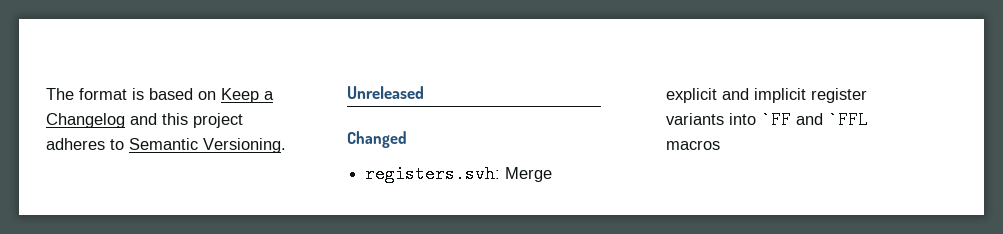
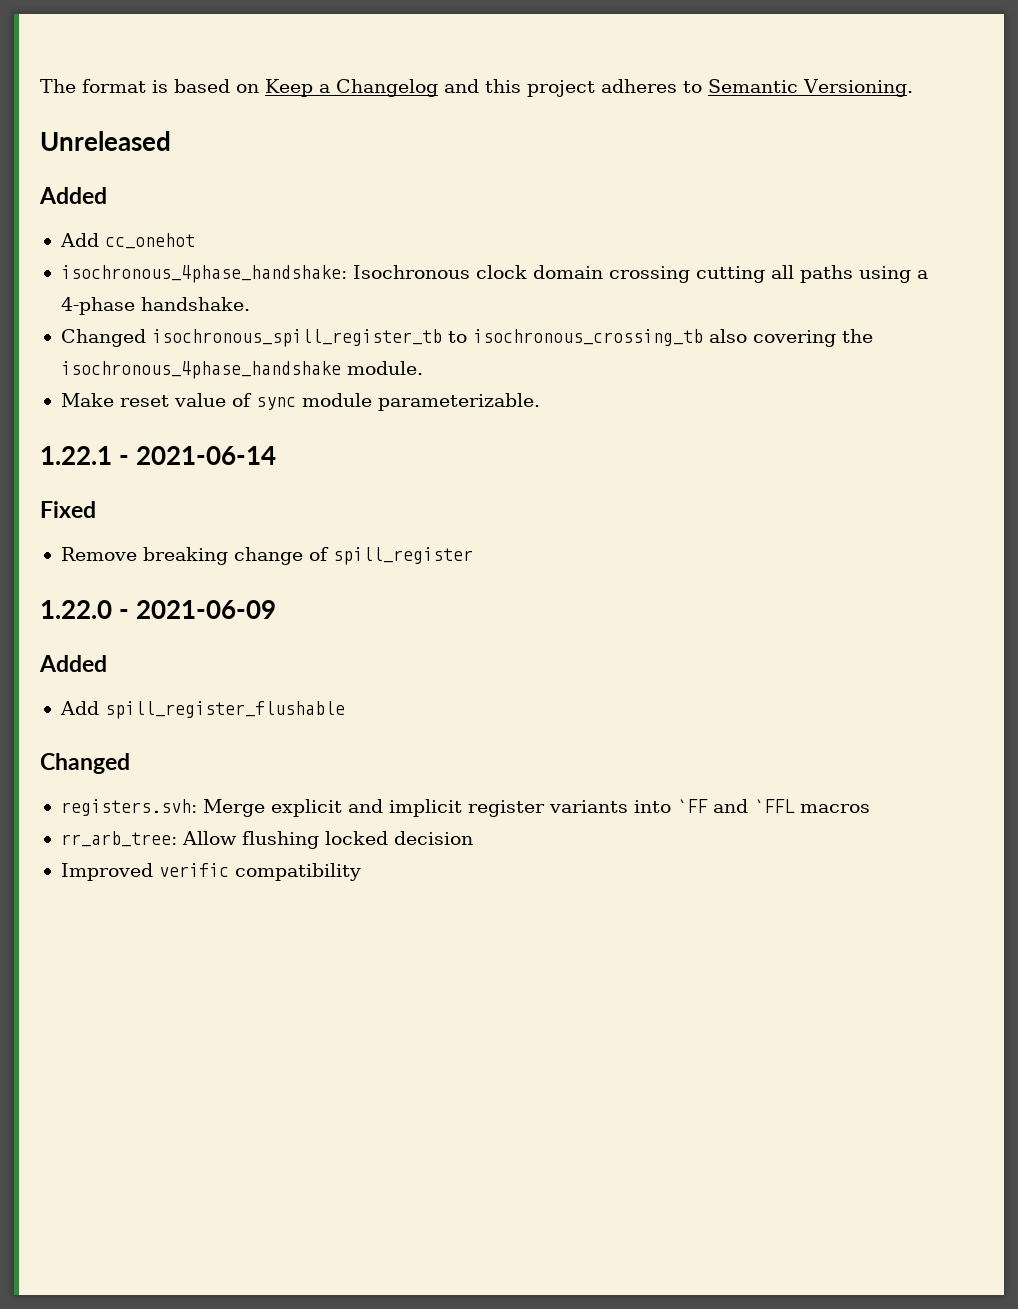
(424, 92) none -> [39,187,107,204] [59,233,195,249] [60,265,928,283] [60,297,250,315] [60,329,873,347] [60,361,423,379] [60,393,540,411] [40,446,277,465] [40,501,96,518] [60,547,473,565] [40,600,277,619] [39,655,107,672] [59,701,345,719] // Added // Add cc_onehot // isochronous_4phase_handshake: Isochronous clock domain crossing cutting all paths using a 4-phase handshake. // Changed isochronous_spill_register_tb to isochronous_crossing_tb also covering the isochronous_4phase_handshake module. // Make reset value of sync module parameterizable. // 1.22.1 - 2021-06-14 // Fixed // Remove breaking change of spill_register // 1.22.0 - 2021-06-09 // Added // Add spill_register_flushable
(721, 145) none -> [60,831,473,849] [60,863,361,881] // rr_arb_tree: Allow flushing locked decision // Improved verific compatibility

